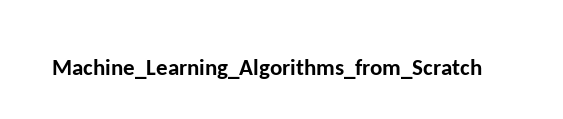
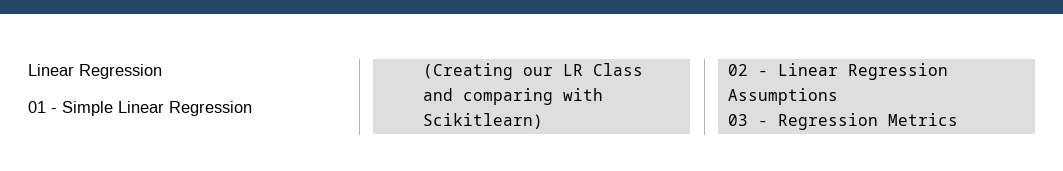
[52,59,482,79] Machine_Learning_Algorithms_from_Scratch -> [28,64,162,79] [28,101,252,116] [422,63,643,80] [422,88,603,105] [422,113,543,129] [727,63,948,80] [727,88,838,105] [727,113,958,130] Linear Regression // 01 - Simple Linear Regression // (Creating our LR Class and comparing with Scikitlearn) // 02 - Linear Regression Assumptions // 03 - Regression Metrics

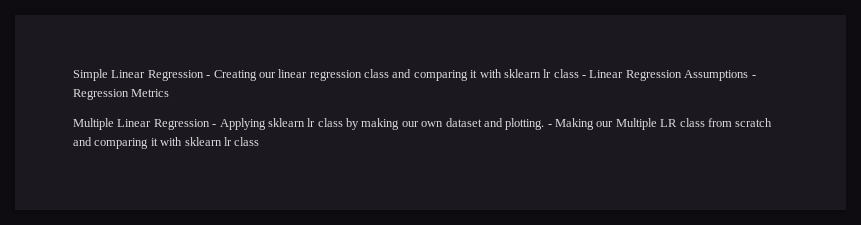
[28,64,162,79] [28,101,57,113] Linear Regression // 01 - -> (73, 75) none
[422,63,643,80] [422,88,603,105] [422,113,543,129] [727,64,748,76] // (Creating our LR Class and comparing with Scikitlearn) // 02 -> [206,69,579,81] - Creating our linear regression class and comparing it with sklearn lr class
[727,114,748,126] // 03 -> (749, 75) none
(958, 119) none -> [73,118,773,130] [73,137,260,149] // Multiple Linear Regression - Applying sklearn lr class by making our own dataset and plotting. - Making our Multiple LR class from scratch and comparing it with sklearn lr class

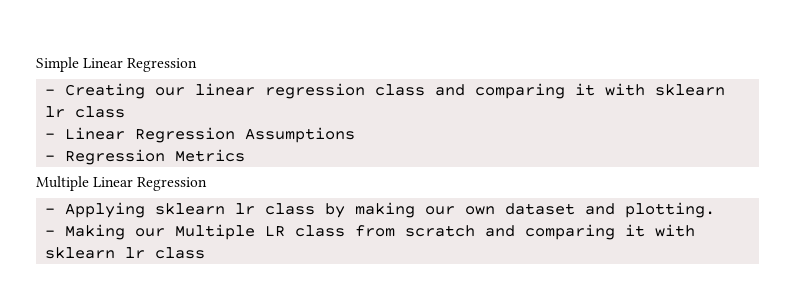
(204, 75) none -> (198, 65) //
(579, 73) none -> (126, 112) //
(749, 75) none -> (356, 135) //
(210, 124) none -> (208, 184) //
(545, 124) none -> (716, 210) //

